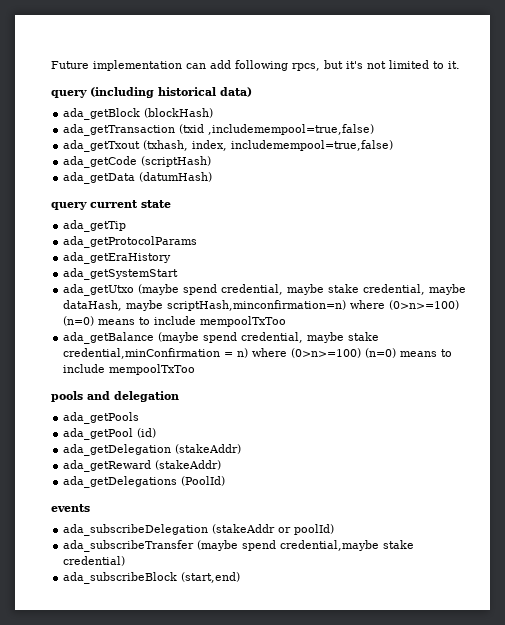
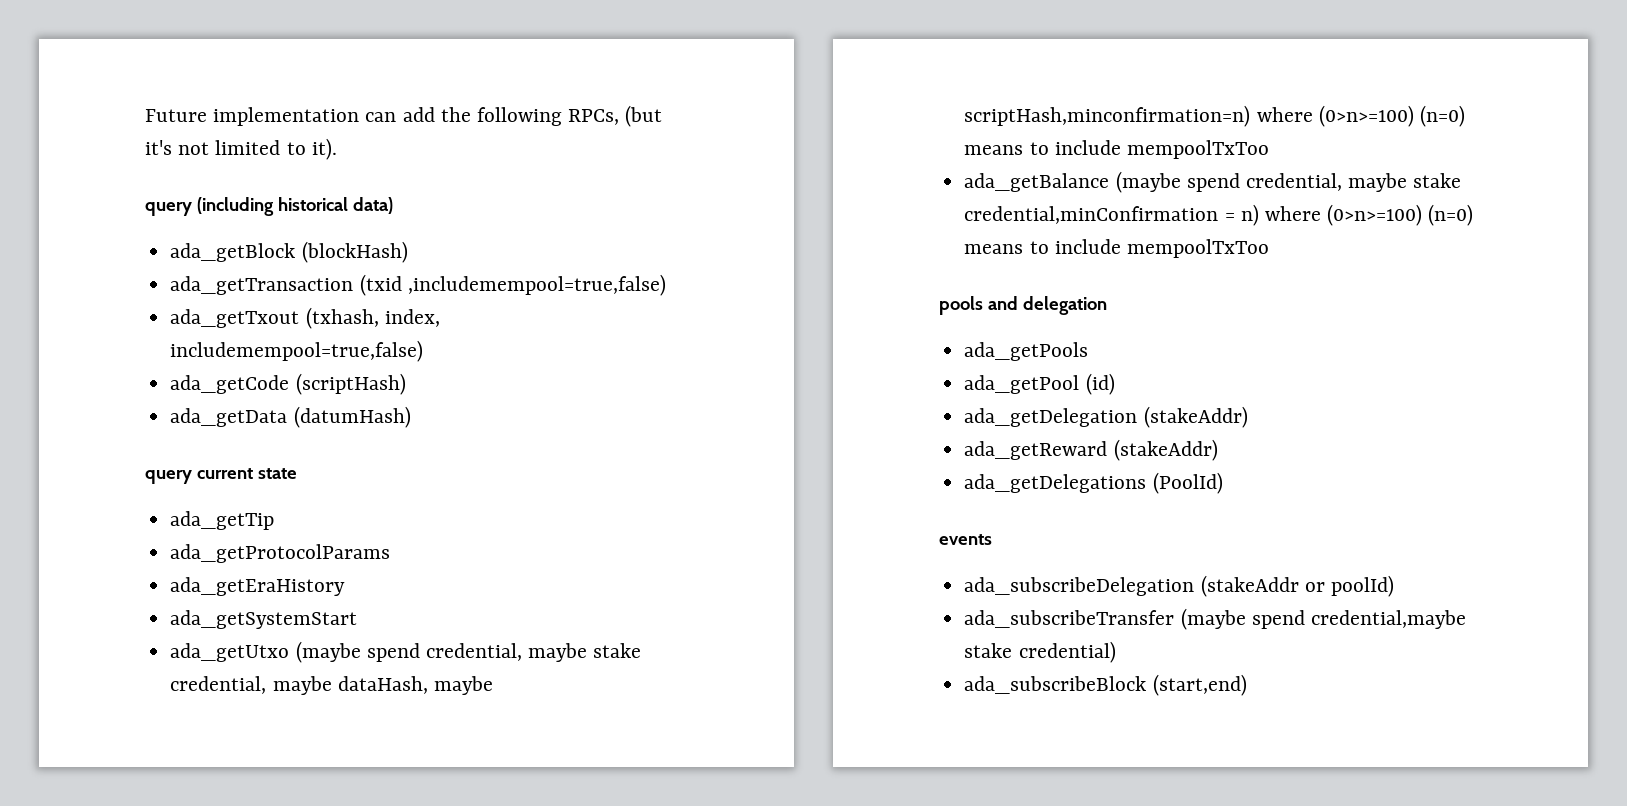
[235,60,343,71] following rpcs, but -> [440,105,663,127] the following RPCs, (but
[448,61,460,69] it. -> [311,138,337,160] it).

